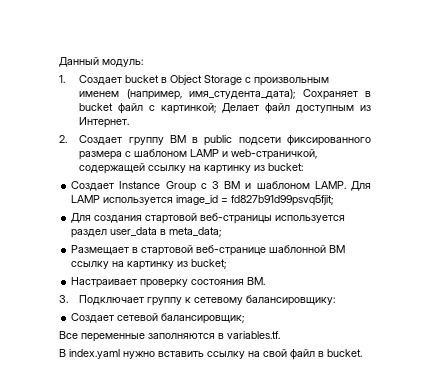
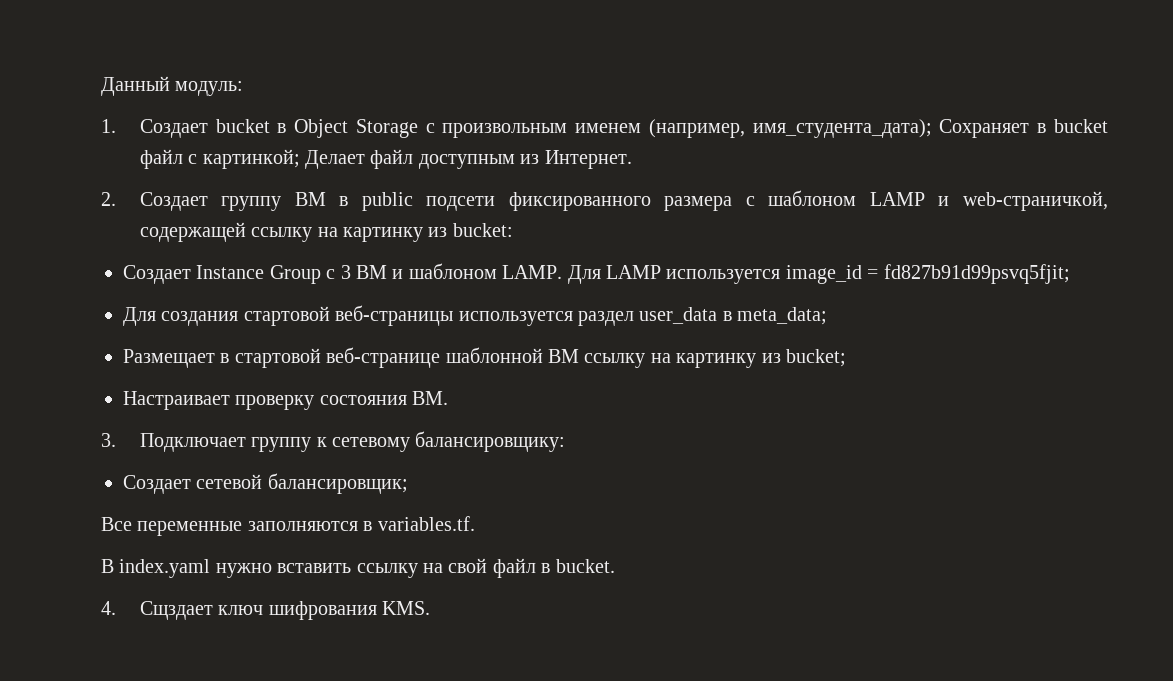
(362, 353) none -> [101,601,430,620] // 4. Сщздает ключ шифрования KMS.

